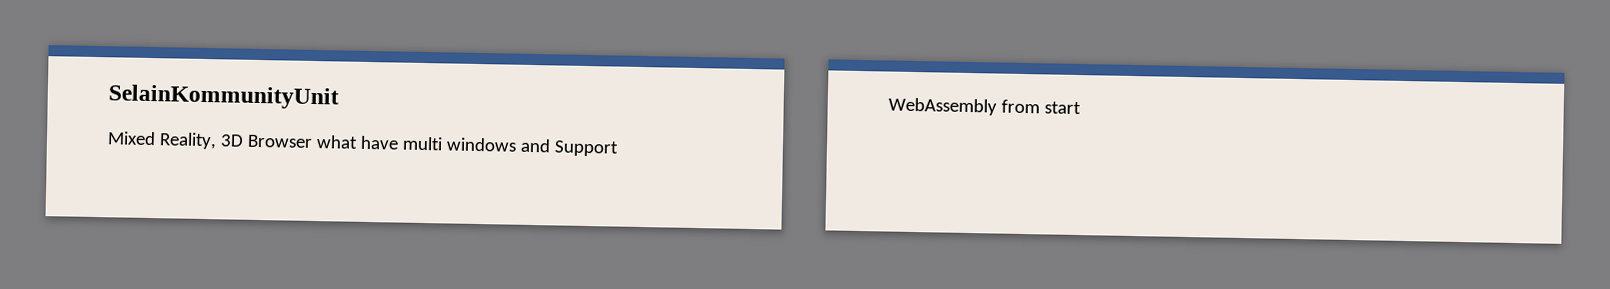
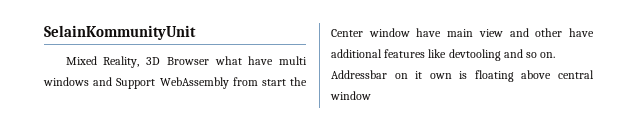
(1081, 108) none -> [290,77,307,86] [331,28,594,37] [331,49,556,61] [331,70,594,82] [330,91,371,100] the Center window have main view and other have additional features like devtooling and so on. Addressbar on it own is floating above central window

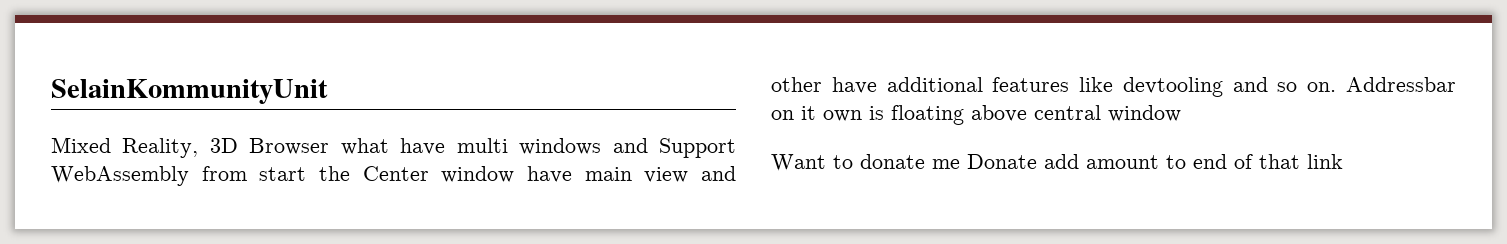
(371, 95) none -> [771,154,1343,171] // Want to donate me Donate add amount to end of that link

